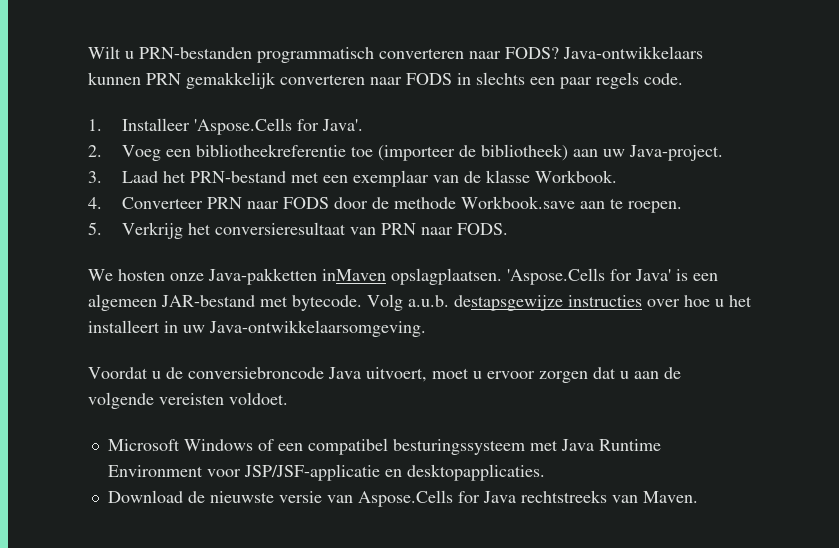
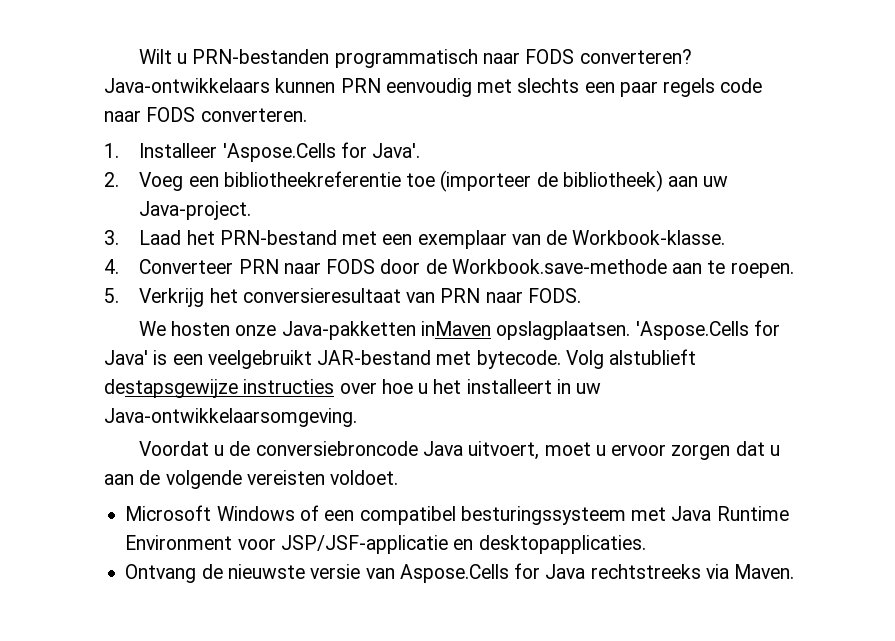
[379,46,703,59] [88,72,683,89] converteren naar FODS? Java-ontwikkelaars kunnen PRN gemakkelijk converteren naar FODS in slechts een paar regels code. -> [482,49,692,64] [104,78,763,97] [104,107,307,122] naar FODS converteren? Java-ontwikkelaars kunnen PRN eenvoudig met slechts een paar regels code naar FODS converteren.
[486,170,618,183] klasse Workbook. -> [572,230,726,245] Workbook-klasse.
[394,196,576,209] methode Workbook.save -> [451,259,667,274] Workbook.save-methode
[88,294,157,311] algemeen -> [207,350,312,369] veelgebruikt
[408,295,449,307] a.u.b. -> [609,349,697,365] alstublieft
[107,490,183,503] Download -> [125,564,197,583] Ontvang
[611,495,638,503] van -> [705,564,729,579] via

